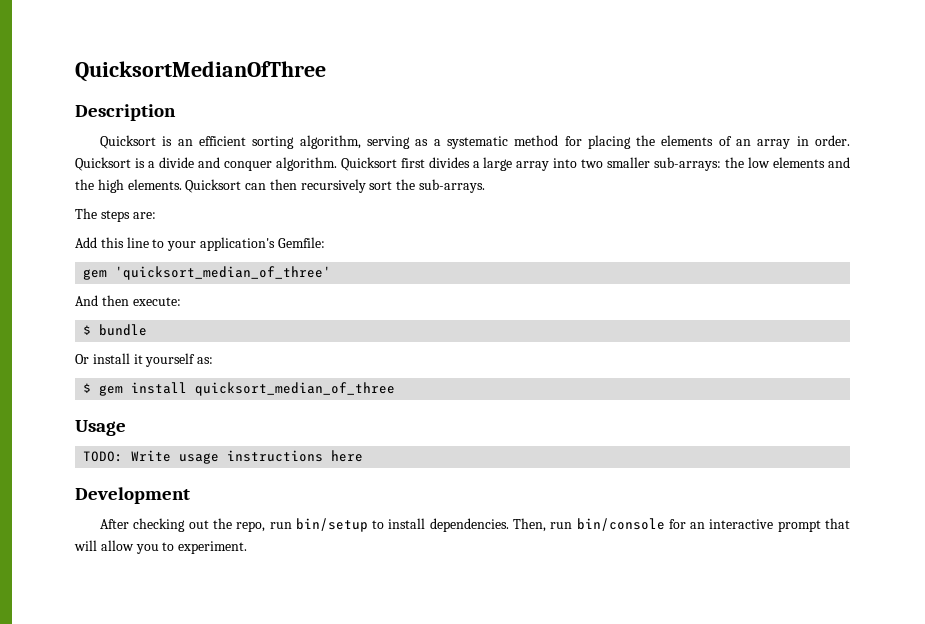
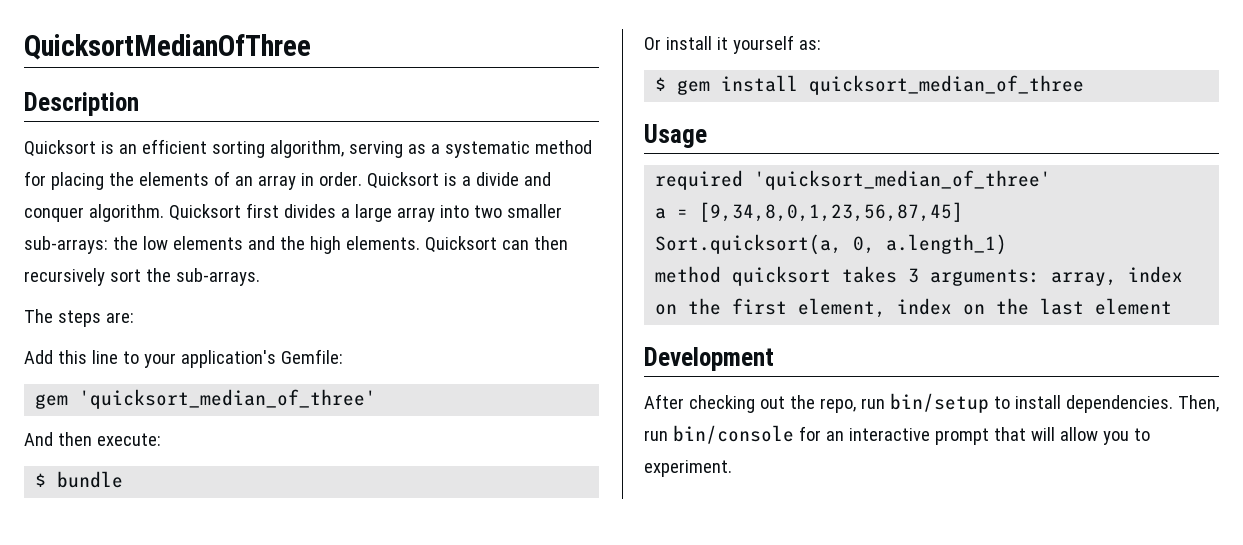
[83,450,364,464] TODO: Write usage instructions here -> [655,170,1052,190] [655,202,964,222] [655,234,1008,255] [655,266,1184,286] [655,298,1173,318] required 'quicksort_median_of_three' // a = [9,34,8,0,1,23,56,87,45] // Sort.quicksort(a, 0, a.length_1) // method quicksort takes 3 arguments: array, index on the first element, index on the last element

